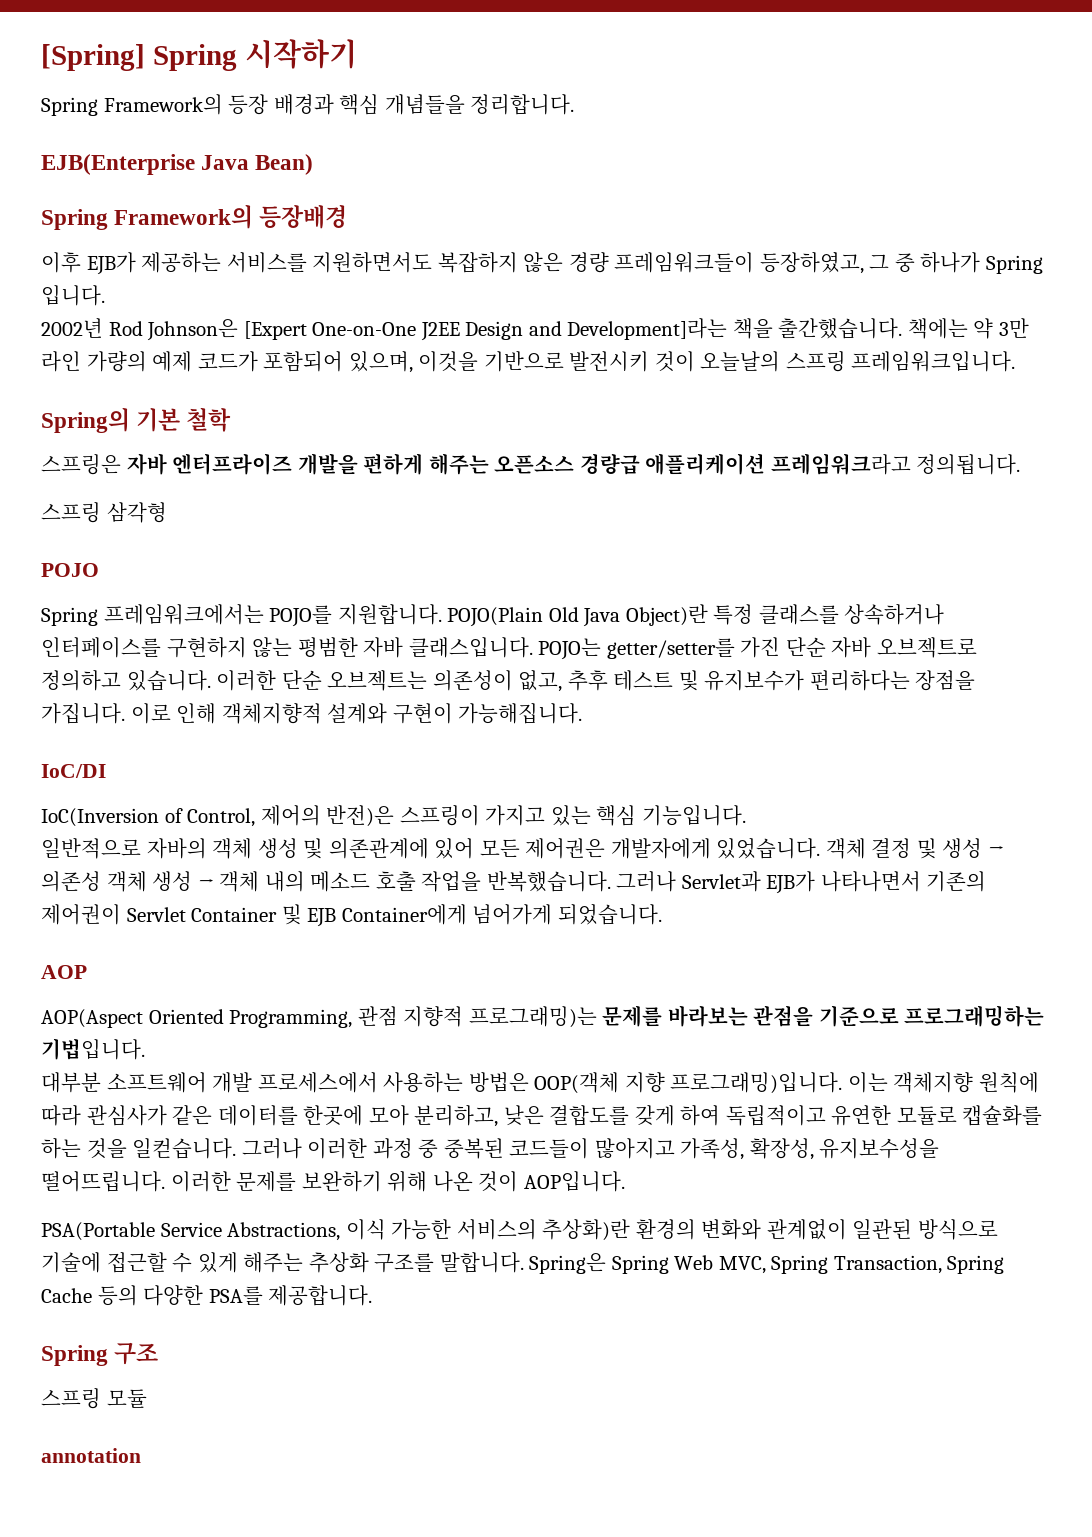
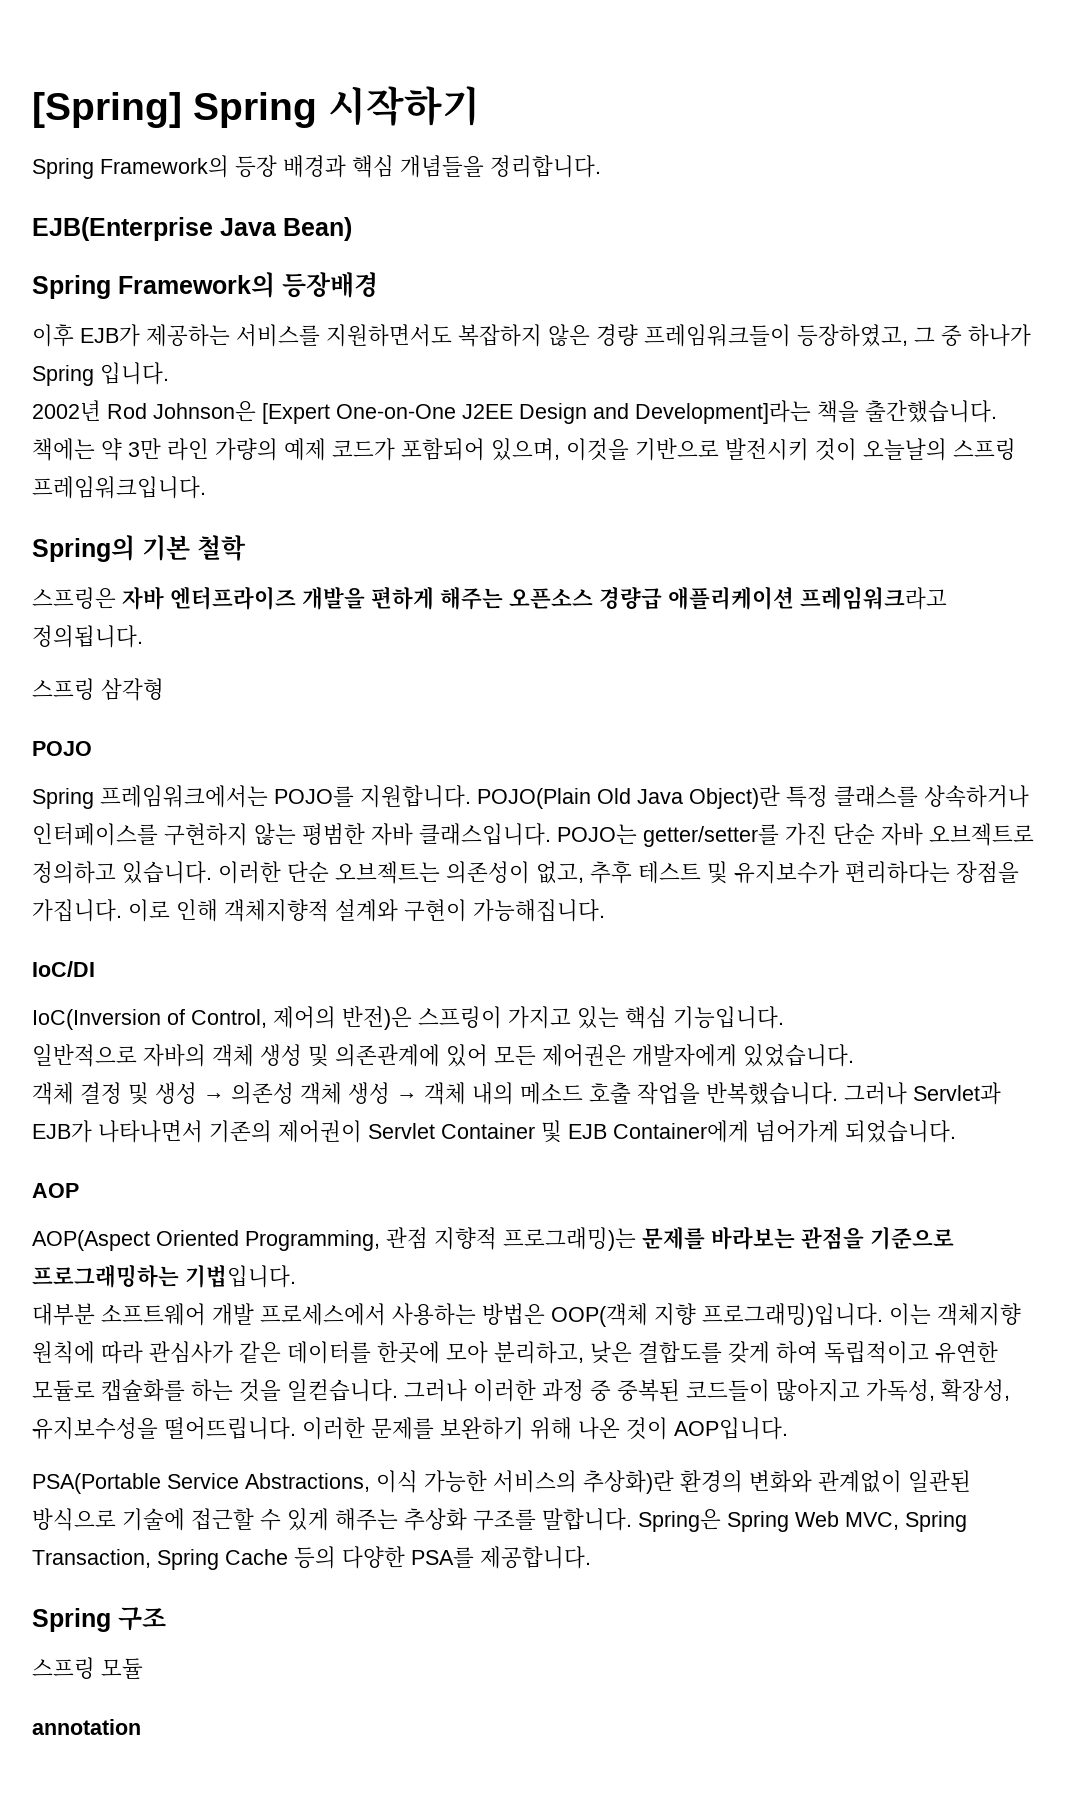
(821, 848) none -> (854, 1055) //
[680,1138,745,1160] 가족성, -> [866,1379,935,1402] 가독성,

